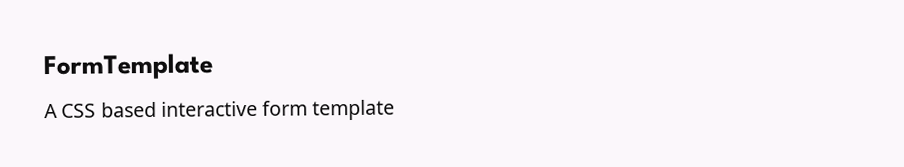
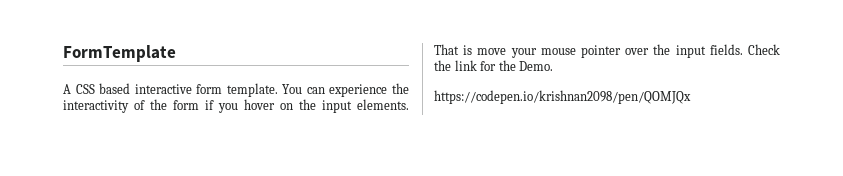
[312,99,396,121] template -> [226,83,410,97] [63,99,409,113] [434,44,780,58] [434,60,554,71] [434,90,691,104] template. You can experience the interactivity of the form if you hover on the input elements. That is move your mouse pointer over the input fields. Check the link for the Demo. // https://codepen.io/krishnan2098/pen/QOMJQx

